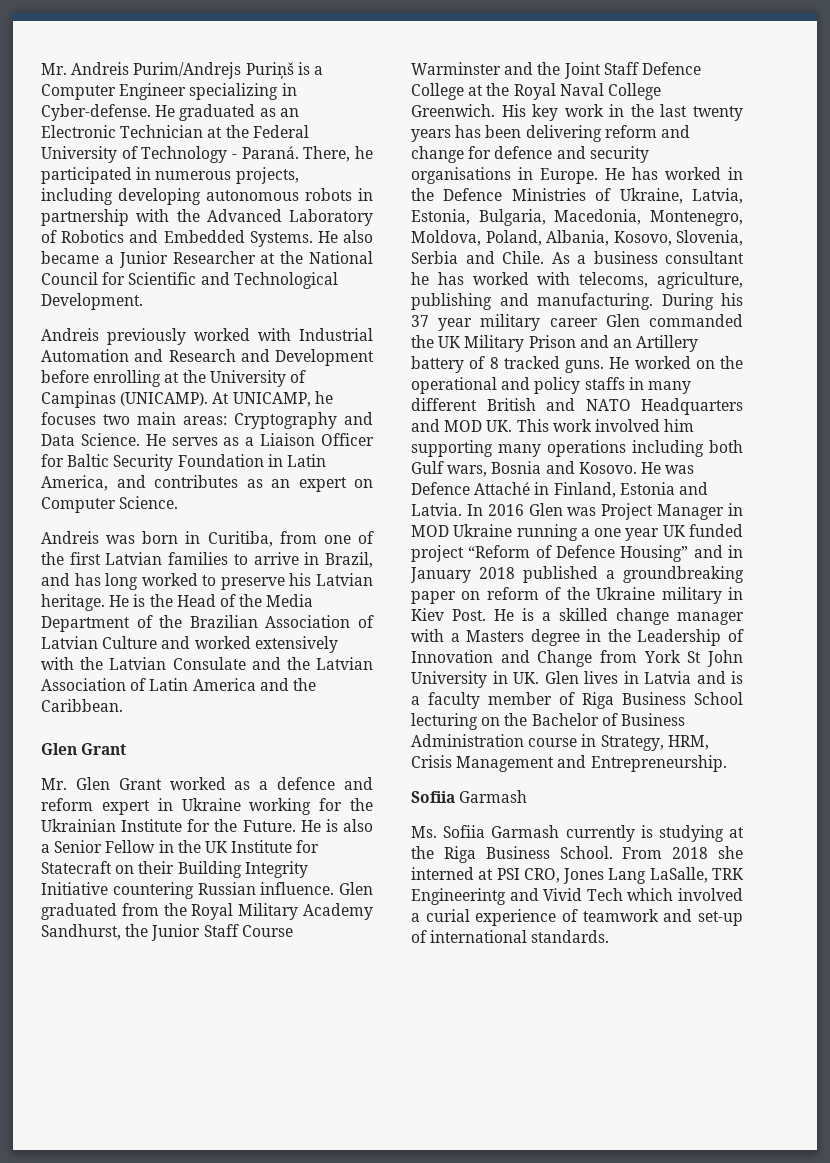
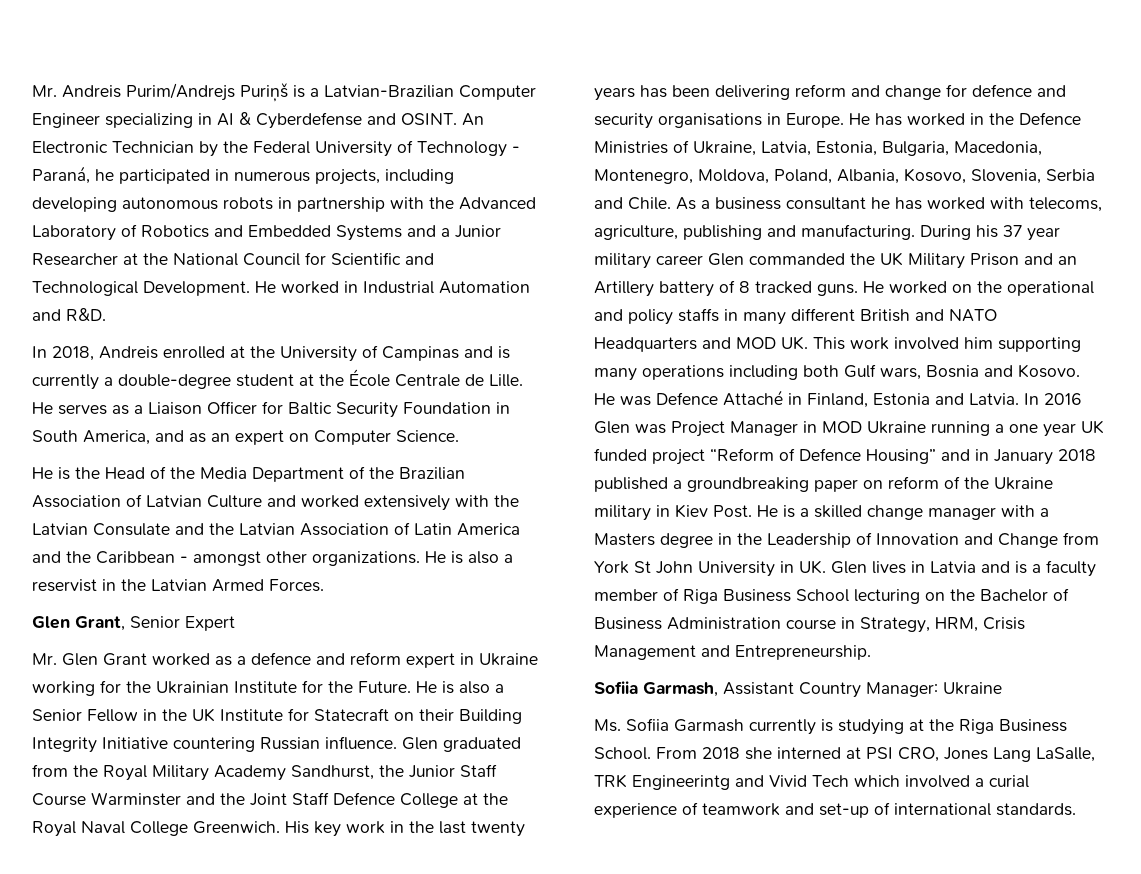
(323, 70) none -> [324,85,454,98] Latvian-Brazilian
[41,104,299,121] Cyber-defense. He graduated as an -> [217,112,484,129] AI & Cyberdefense and OSINT. An
[207,127,223,138] at -> [199,141,218,157] by
[241,146,351,162] Paraná. There, -> [32,166,90,184] Paraná,
[249,230,373,247] [41,251,99,264] Systems. He also became -> [336,225,436,241] Systems and
[41,328,373,345] [41,349,374,366] [41,370,162,387] // Andreis previously worked with Industrial Automation and Research and Development before enrolling -> [255,281,530,294] [32,308,106,321] [32,346,225,361] He worked in Industrial Automation and R&D. // In 2018, Andreis enrolled
[120,391,333,407] [41,412,373,429] [41,433,140,446] (UNICAMP). At UNICAMP, he focuses two main areas: Cryptography and Data Science. -> [464,346,510,359] [32,369,523,390] and is currently a double-degree student at the École Centrale de Lille.
[286,454,326,467] Latin -> [32,430,78,442] South
[154,475,238,488] contributes -> (184, 436) none
[41,531,374,547] [41,552,373,568] [41,573,373,590] [41,594,105,611] Andreis was born in Curitiba, from one of the first Latvian families to arrive in Brazil, and has long worked to preserve his Latvian heritage. -> (459, 436) none
[41,699,123,712] [41,743,127,755] Caribbean. // Glen Grant -> [96,551,513,566] [32,579,324,592] [32,616,235,631] Caribbean - amongst other organizations. He is also a reservist in the Latvian Armed Forces. // Glen Grant, Senior Expert
[459,790,528,803] Garmash -> [643,682,1002,698] Garmash, Assistant Country Manager: Ukraine

